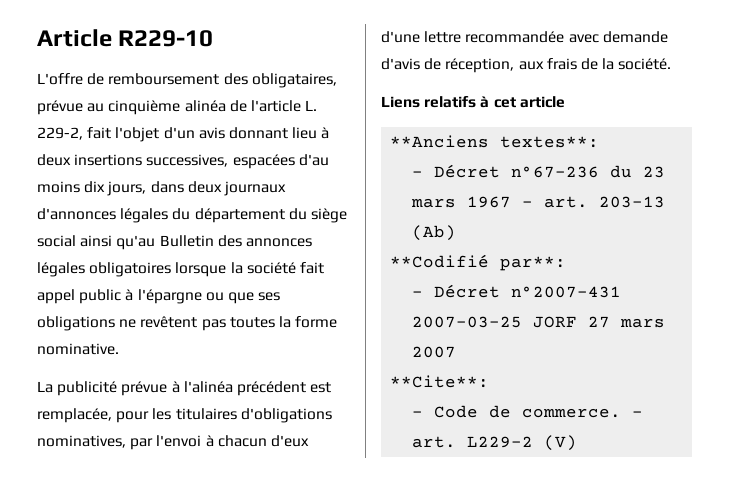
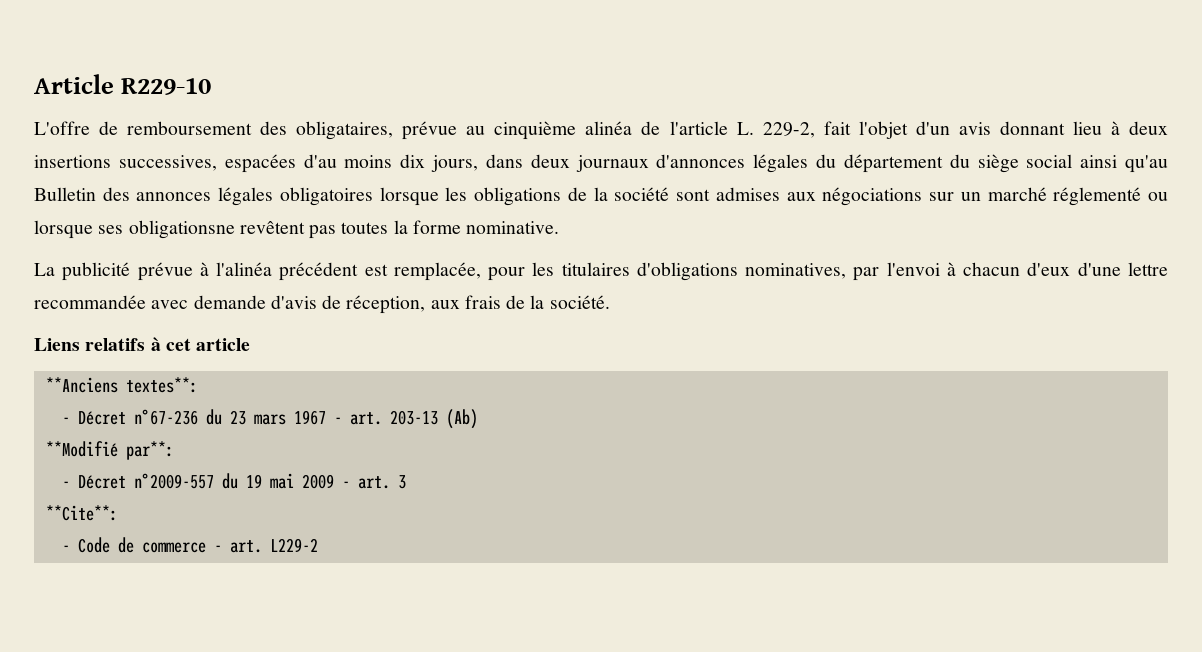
[230,262,324,274] [37,289,281,304] [37,316,137,331] la société fait appel public à l'épargne ou que ses obligations ne -> [445,187,1168,206] [34,220,235,239] les obligations de la société sont admises aux négociations sur un marché réglementé ou lorsque ses obligationsne
[390,254,490,268] **Codifié -> [45,441,118,457] **Modifié
[511,286,622,298] [412,316,666,328] [412,346,457,358] n°2007-431 2007-03-25 JORF 27 mars 2007 -> [133,473,406,489] n°2009-557 du 19 mai 2009 - art. 3
[522,408,622,418] commerce. -> [141,542,206,553] commerce
[544,435,578,451] (V) -> (318, 545) none

